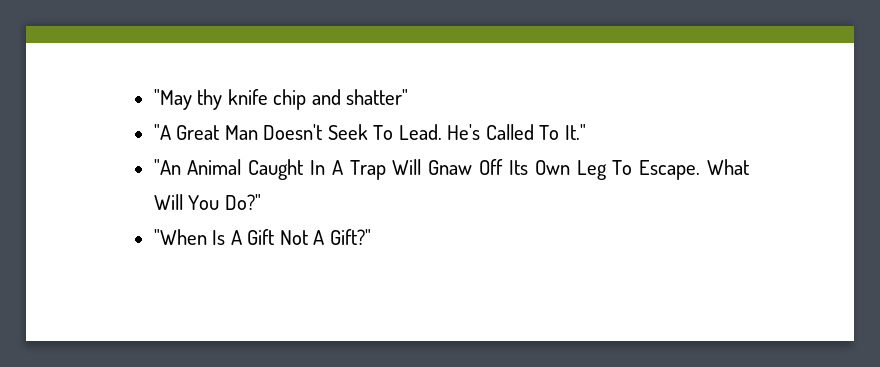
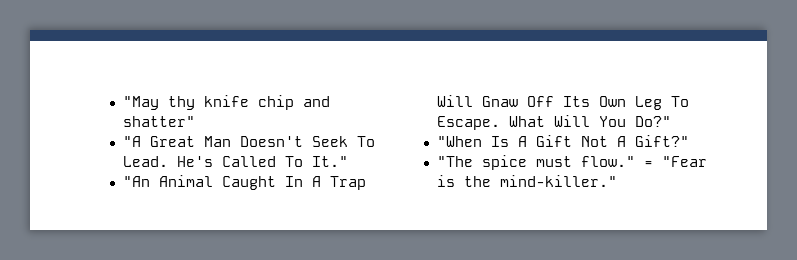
(371, 237) none -> [436,155,707,170] [436,175,617,187] // "The spice must flow." = "Fear is the mind-killer."

